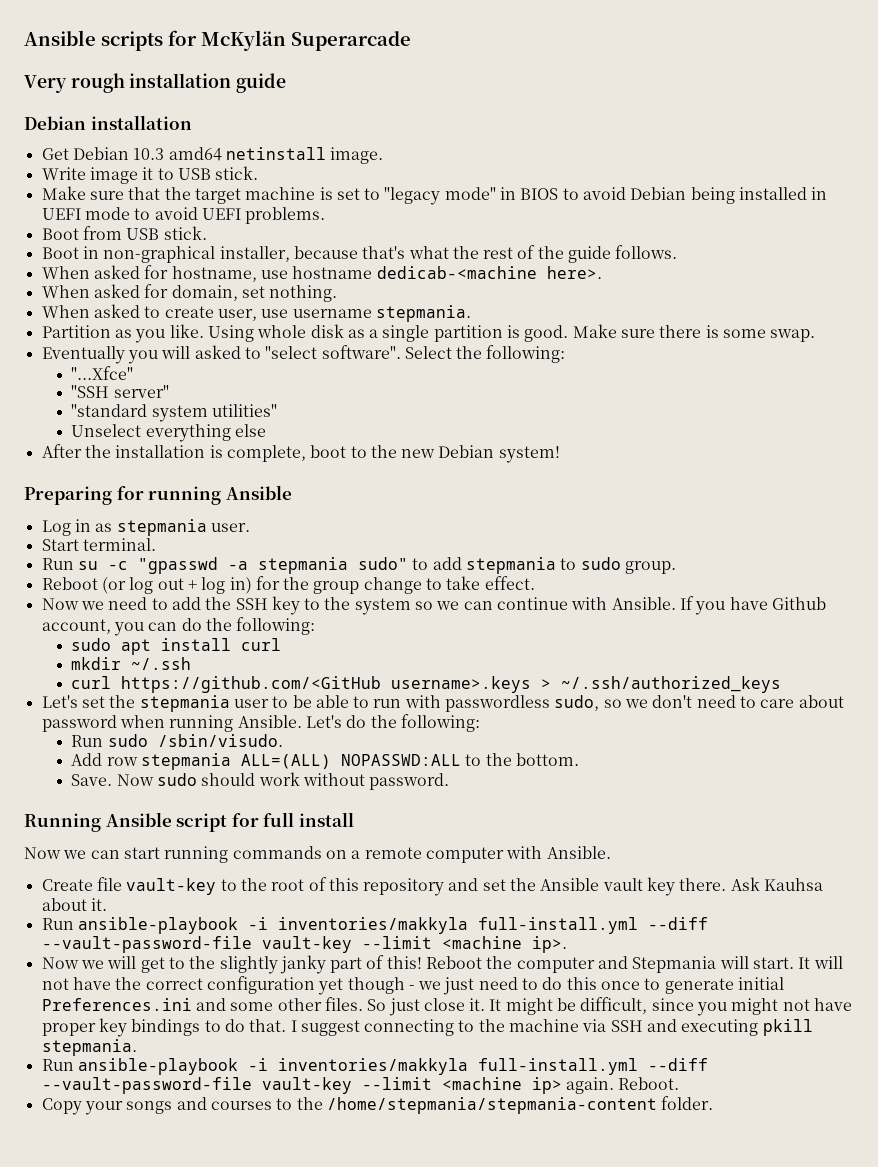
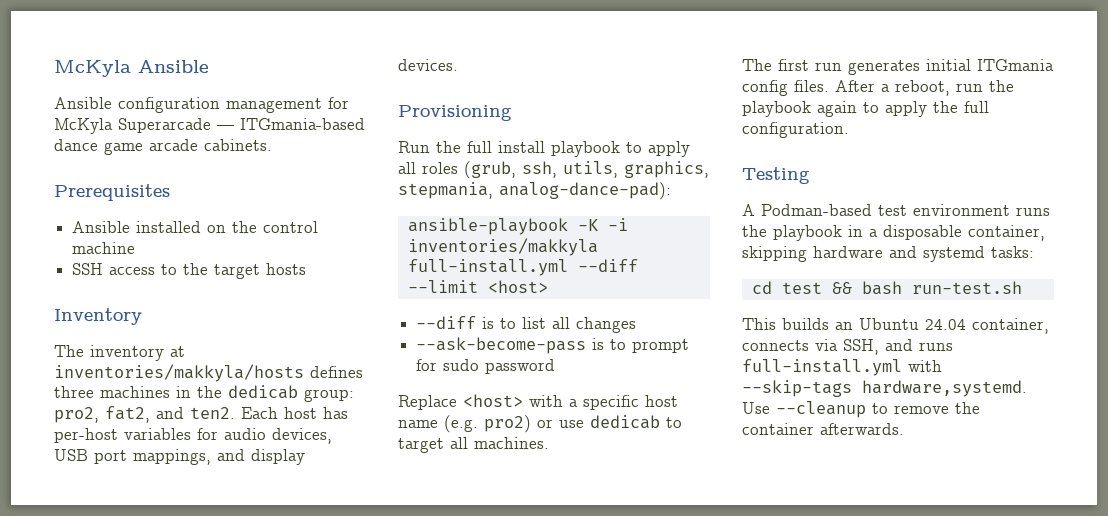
[24,30,411,51] [24,73,287,93] [24,115,192,130] [41,147,384,164] [41,166,259,184] [41,186,828,205] [41,207,326,224] [41,226,207,240] [41,245,678,263] [41,265,602,282] [41,284,338,302] [41,304,471,322] [41,324,816,343] [41,345,566,364] [71,366,134,380] [71,385,169,398] [71,404,278,422] [71,424,267,442] [41,444,560,463] [24,485,292,505] [41,519,250,536] [41,538,156,551] [41,557,676,574] [41,576,535,594] [41,596,827,615] [41,617,316,636] [71,638,282,655] [71,657,192,670] [71,676,782,693] [41,695,844,712] [41,714,480,732] [71,734,283,747] [71,753,580,770] [71,772,450,790] [24,812,354,832] [24,846,611,863] [41,877,824,896] [41,898,107,911] [41,917,708,934] [41,936,567,953] [41,955,843,974] [41,976,785,995] [41,997,853,1016] [41,1018,813,1037] [41,1039,137,1056] [41,1058,708,1075] [41,1077,680,1094] [41,1096,714,1115] Ansible scripts for McKylän Superarcade // Very rough installation guide // Debian installation // Get Debian 10.3 amd64 netinstall image. // Write image it to USB stick. // Make sure that the target machine is set to "legacy mode" in BIOS to avoid Debian being installed in UEFI mode to avoid UEFI problems. // Boot from USB stick. // Boot in non-graphical installer, because that's what the rest of the guide follows. // When asked for hostname, use hostname dedicab-<machine here>. // When asked for domain, set nothing. // When asked to create user, use username stepmania. // Partition as you like. Using whole disk as a single partition is good. Make sure there is some swap. // Eventually you will asked to "select software". Select the following: // "...Xfce" // "SSH server" // "standard system utilities" // Unselect everything else // After the installation is complete, boot to the new Debian system! // Preparing for running Ansible // Log in as stepmania user. // Start terminal. // Run su -c "gpasswd -a stepmania sudo" to add stepmania to sudo group. // Reboot (or log out + log in) for the group change to take effect. // Now we need to add the SSH key to the system so we can continue with Ansible. If you have Github account, you can do the following: // sudo apt install curl // mkdir ~/.ssh // curl https://github.com/<GitHub username>.keys > ~/.ssh/authorized_keys // Let's set the stepmania user to be able to run with passwordless sudo, so we don't need to care about password when running Ansible. Let's do the following: // Run sudo /sbin/visudo. // Add row stepmania ALL=(ALL) NOPASSWD:ALL to the bottom. // Save. Now sudo should work without password. // Running Ansible script for full install // Now we can start running commands on a remote computer with Ansible. // Create file vault-key to the root of this repository and set the Ansible vault key there. Ask Kauhsa about it. // Run ansible-playbook -i inventories/makkyla full-install.yml --diff --vault-password-file vault-key --limit <machine ip>. // Now we will get to the slightly janky part of this! Reboot the computer and Stepmania will start. It will not have the correct configuration yet though - we just need to do this once to generate initial Preferences.ini and some other files. So just close it. It might be difficult, since you might not have proper key bindings to do that. I suggest connecting to the machine via SSH and executing pkill stepmania. // Run ansible-playbook -i inventories/makkyla full-install.yml --diff --vault-password-file vault-key --limit <machine ip> again. Reboot. // Copy your songs and courses to the /home/stepmania/stepmania-content folder. -> [54,60,209,77] [54,97,349,113] [54,118,365,134] [54,139,272,155] [54,184,170,201] [72,221,319,233] [72,242,136,254] [72,263,307,279] [54,308,142,325] [54,345,185,361] [54,364,363,382] [54,385,354,402] [54,406,348,423] [54,428,332,444] [54,449,305,465] [398,59,458,71] [398,105,512,121] [398,141,690,157] [398,161,709,179] [398,182,671,200] [407,218,628,235] [407,238,598,256] [407,259,638,276] [407,280,548,293] [416,316,637,333] [416,337,690,354] [416,359,556,374] [398,394,678,410] [398,415,682,433] [398,437,549,453] [742,59,1054,75] [742,80,1014,96] [742,101,989,117] [742,122,849,138] [742,167,810,184] [742,204,1050,216] [742,225,1045,241] [742,246,1034,262] [751,281,1022,295] [742,318,1049,334] [742,339,953,355] [742,359,942,376] [742,380,1027,397] [742,401,980,418] [742,423,904,435] McKyla Ansible // Ansible configuration management for McKyla Superarcade — ITGmania-based dance game arcade cabinets. // Prerequisites // Ansible installed on the control machine // SSH access to the target hosts // Inventory // The inventory at inventories/makkyla/hosts defines three machines in the dedicab group: pro2, fat2, and ten2. Each host has per-host variables for audio devices, USB port mappings, and display devices. // Provisioning // Run the full install playbook to apply all roles (grub, ssh, utils, graphics, stepmania, analog-dance-pad): // ansible-playbook -K -i inventories/makkyla full-install.yml --diff --limit <host> // --diff is to list all changes // --ask-become-pass is to prompt for sudo password // Replace <host> with a specific host name (e.g. pro2) or use dedicab to target all machines. // The first run generates initial ITGmania config files. After a reboot, run the playbook again to apply the full configuration. // Testing // A Podman-based test environment runs the playbook in a disposable container, skipping hardware and systemd tasks: // cd test && bash run-test.sh // This builds an Ubuntu 24.04 container, connects via SSH, and runs full-install.yml with --skip-tags hardware,systemd. Use --cleanup to remove the container afterwards.

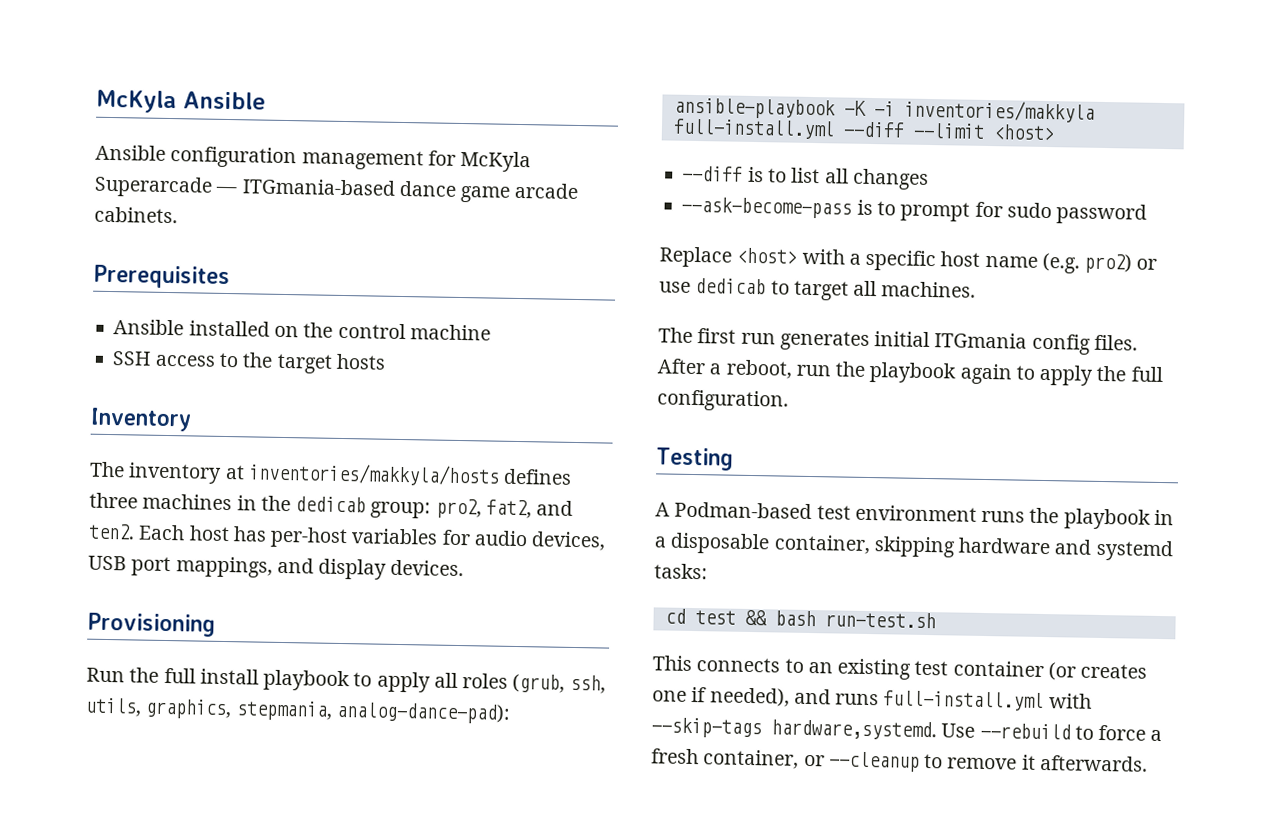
[782,318,1049,334] [742,339,879,355] builds an Ubuntu 24.04 container, connects via SSH, -> [696,657,1148,681] [652,687,790,707] connects to an existing test container (or creates one if needed),
(770, 408) none -> [979,722,1163,742] [651,748,825,769] --rebuild to force a fresh container, or
[955,402,980,414] [742,423,814,435] the container -> [1021,754,1036,770] it

